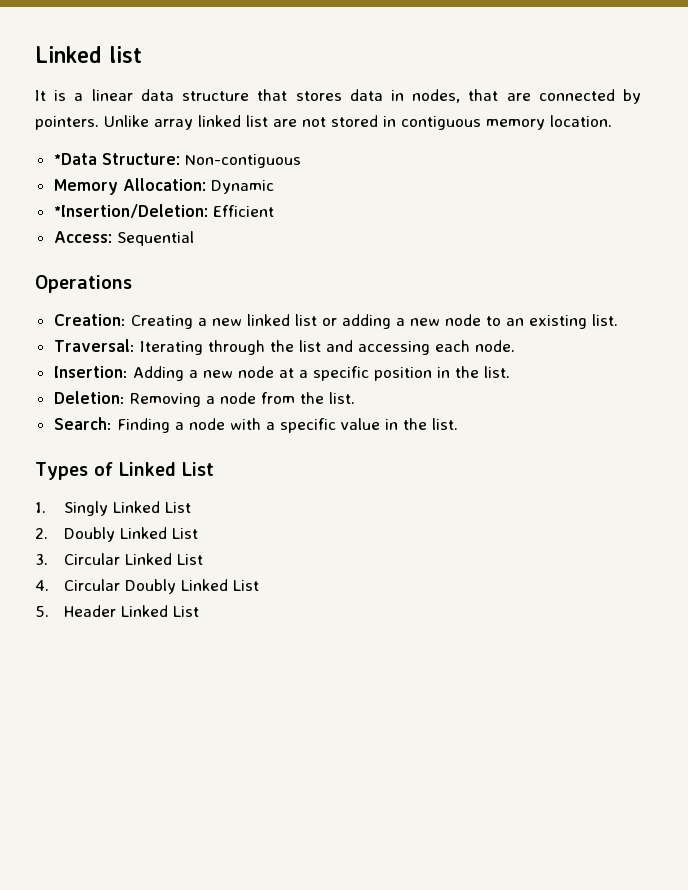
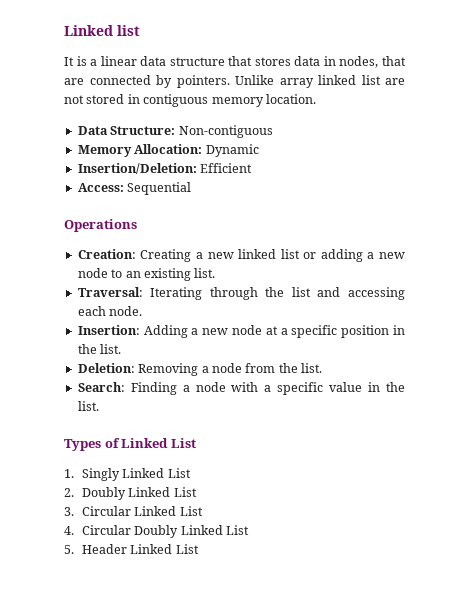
[53,153,97,165] *Data -> [77,126,108,135] Data
[53,204,208,218] *Insertion/Deletion: -> [77,163,197,174] Insertion/Deletion:

